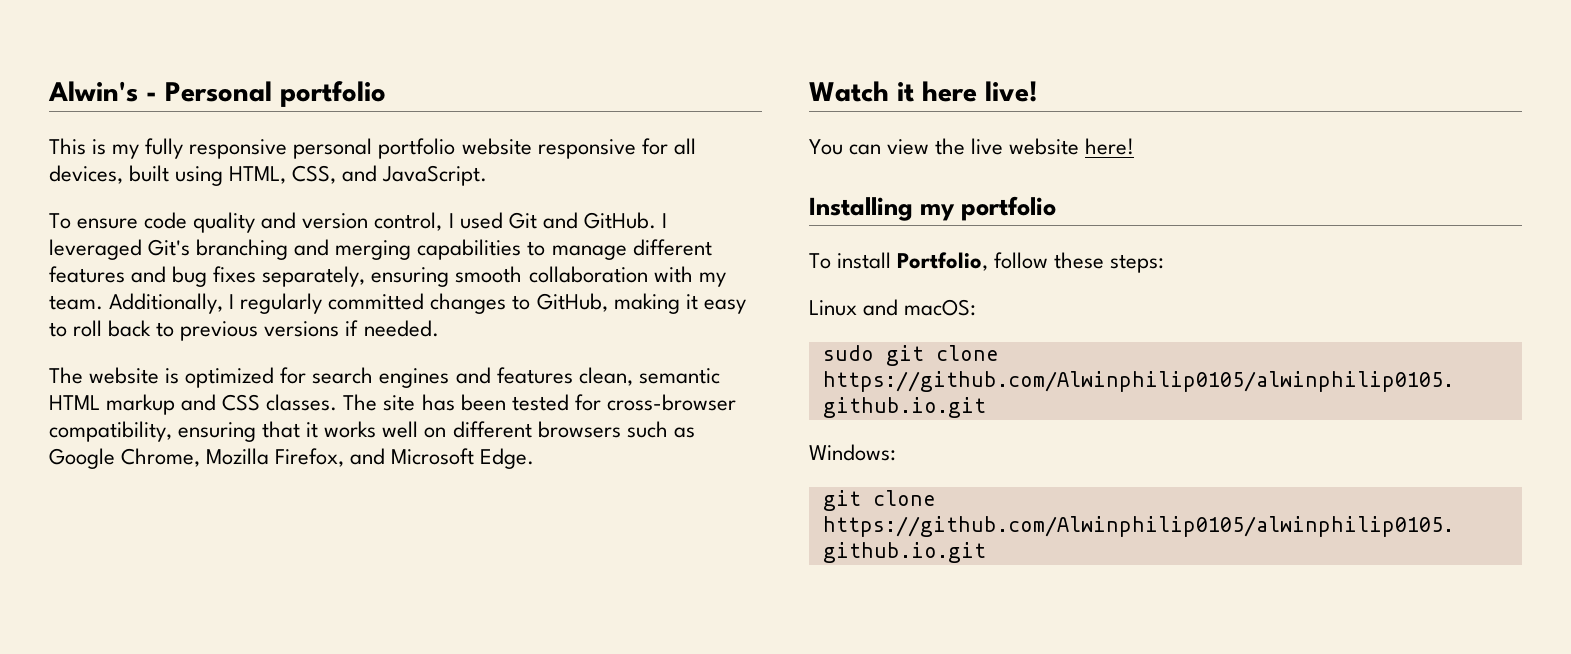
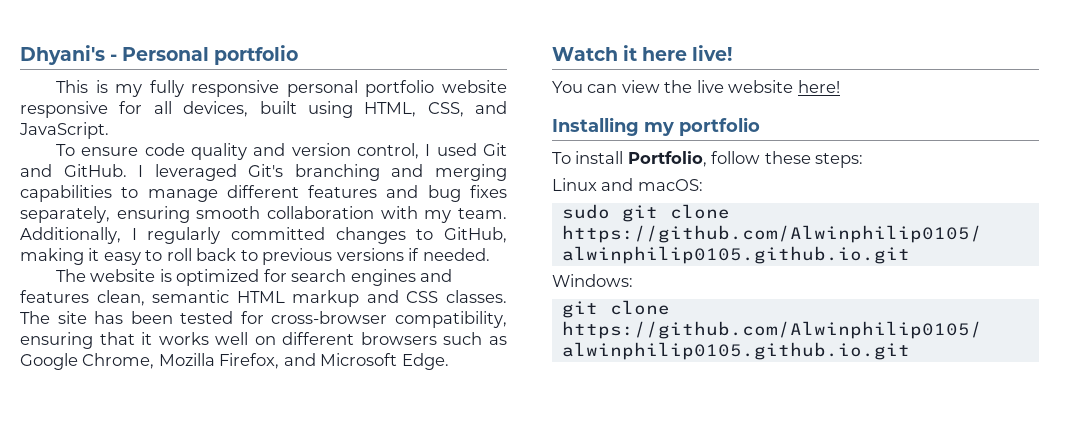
[48,81,138,102] Alwin's -> [20,45,105,65] Dhyani's

